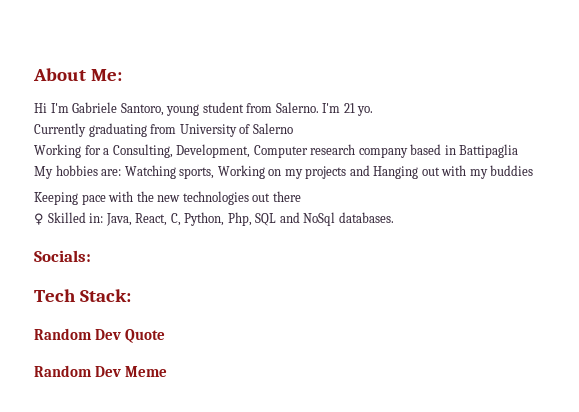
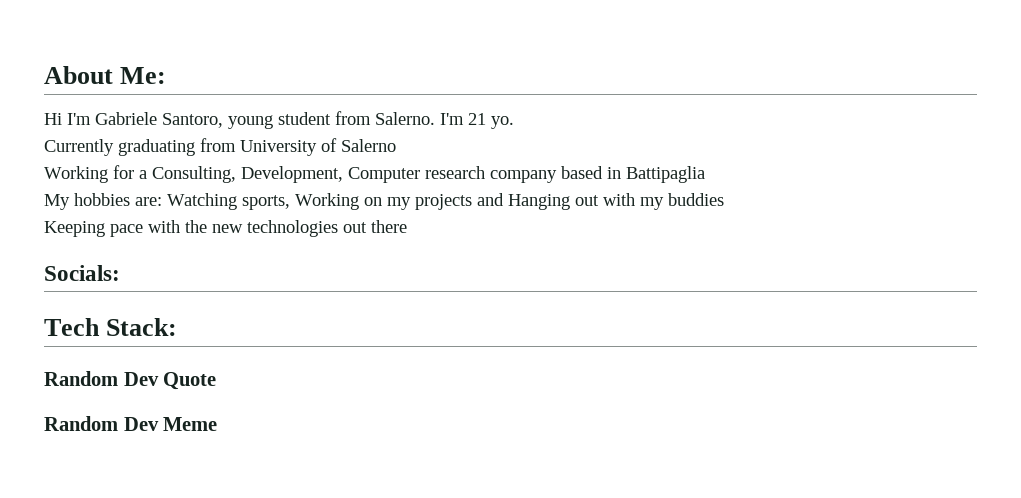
[34,212,394,226] // ♀ Skilled in: Java, React, C, Python, Php, SQL and NoSql databases. -> (407, 226) none

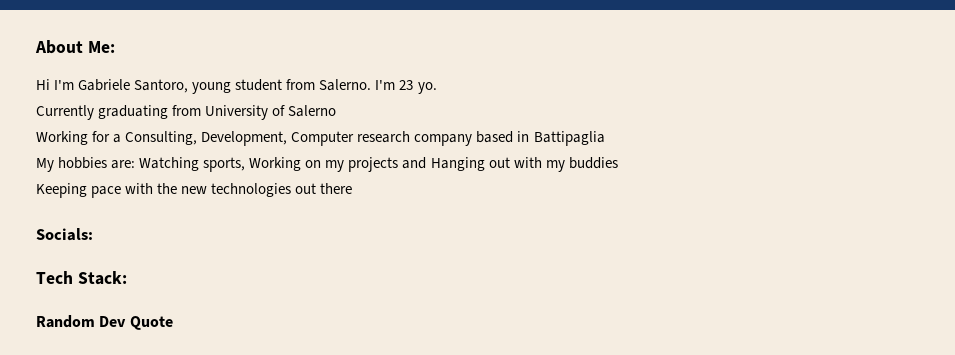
[468,113,486,125] 21 -> [399,80,414,90] 23
[44,416,218,431] // Random Dev Meme -> (173, 323) none

